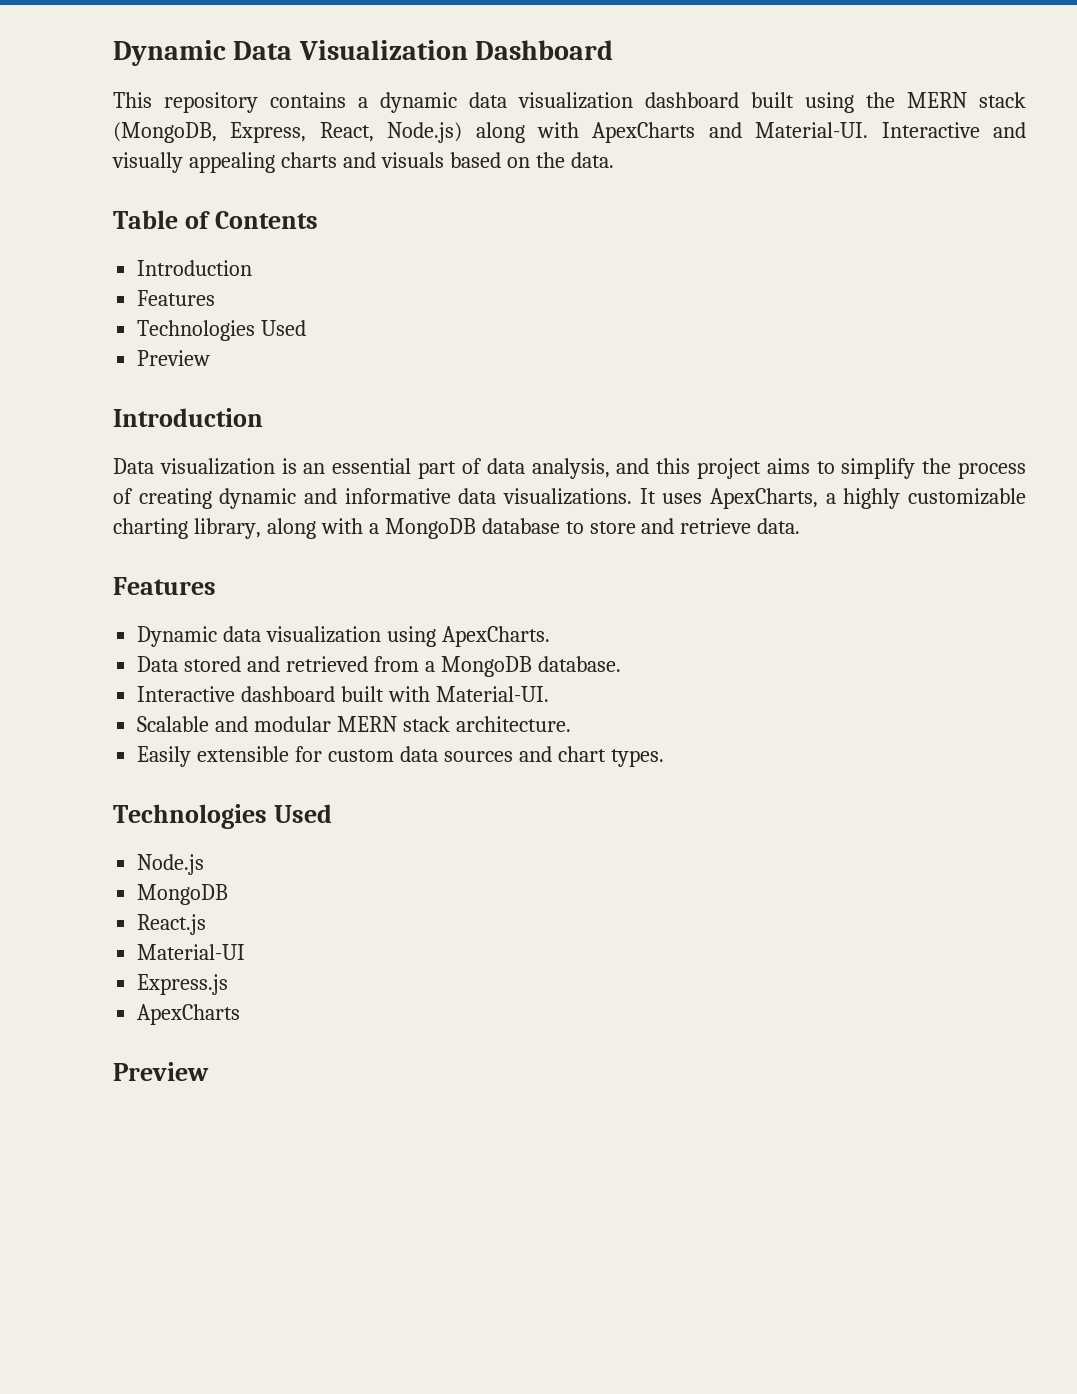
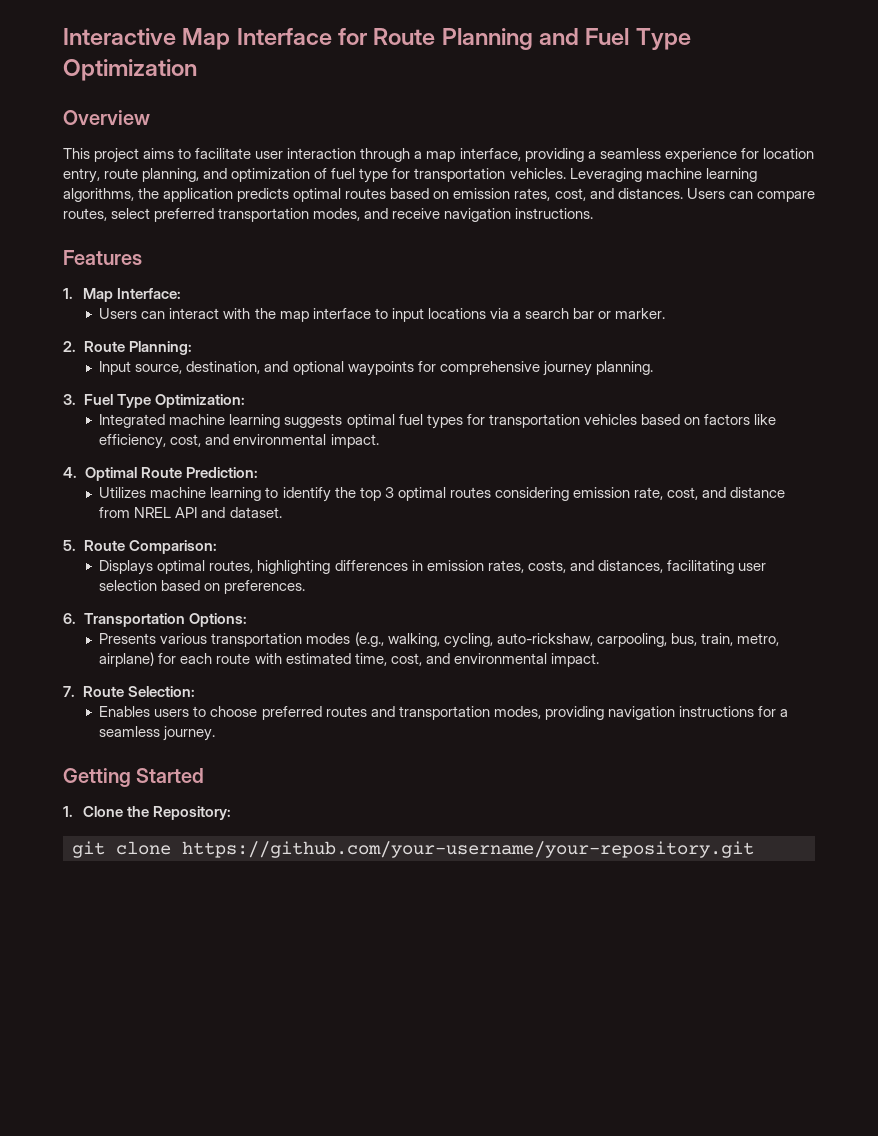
[113,40,614,66] [113,92,1026,113] [113,122,1026,143] [112,152,614,173] [113,210,318,229] [137,260,253,276] [137,290,216,306] [137,320,307,341] [137,350,211,366] [113,408,263,427] [113,458,1026,479] [113,488,1026,509] [113,518,801,539] [113,577,216,595] [137,626,550,647] [137,656,621,677] [137,686,549,702] [137,716,571,732] [137,746,664,767] [113,804,332,829] [137,854,205,875] [137,884,229,905] [137,914,207,935] [137,944,246,960] [137,974,229,995] [137,1004,241,1025] [113,1062,209,1081] Dynamic Data Visualization Dashboard // This repository contains a dynamic data visualization dashboard built using the MERN stack (MongoDB, Express, React, Node.js) along with ApexCharts and Material-UI. Interactive and visually appealing charts and visuals based on the data. // Table of Contents // Introduction // Features // Technologies Used // Preview // Introduction // Data visualization is an essential part of data analysis, and this project aims to simplify the process of creating dynamic and informative data visualizations. It uses ApexCharts, a highly customizable charting library, along with a MongoDB database to store and retrieve data. // Features // Dynamic data visualization using ApexCharts. // Data stored and retrieved from a MongoDB database. // Interactive dashboard built with Material-UI. // Scalable and modular MERN stack architecture. // Easily extensible for custom data sources and chart types. // Technologies Used // Node.js // MongoDB // React.js // Material-UI // Express.js // ApexCharts // Preview -> [63,28,691,50] [63,59,197,81] [63,110,150,125] [63,148,814,163] [63,168,757,183] [63,188,815,202] [63,208,594,222] [63,250,142,265] [63,288,181,302] [99,308,666,322] [63,341,192,355] [99,361,653,376] [63,394,245,408] [99,414,776,429] [99,434,379,449] [63,467,258,481] [99,487,786,502] [99,507,282,518] [63,540,217,554] [99,560,766,575] [99,580,306,594] [63,613,247,627] [99,632,779,648] [99,652,599,667] [63,686,195,697] [99,706,788,720] [99,726,216,741] [63,768,205,787] [63,806,231,820] [72,841,754,858] Interactive Map Interface for Route Planning and Fuel Type Optimization // Overview // This project aims to facilitate user interaction through a map interface, providing a seamless experience for location entry, route planning, and optimization of fuel type for transportation vehicles. Leveraging machine learning algorithms, the application predicts optimal routes based on emission rates, cost, and distances. Users can compare routes, select preferred transportation modes, and receive navigation instructions. // Features // 1. Map Interface: // Users can interact with the map interface to input locations via a search bar or marker. // 2. Route Planning: // Input source, destination, and optional waypoints for comprehensive journey planning. // 3. Fuel Type Optimization: // Integrated machine learning suggests optimal fuel types for transportation vehicles based on factors like efficiency, cost, and environmental impact. // 4. Optimal Route Prediction: // Utilizes machine learning to identify the top 3 optimal routes considering emission rate, cost, and distance from NREL API and dataset. // 5. Route Comparison: // Displays optimal routes, highlighting differences in emission rates, costs, and distances, facilitating user selection based on preferences. // 6. Transportation Options: // Presents various transportation modes (e.g., walking, cycling, auto-rickshaw, carpooling, bus, train, metro, airplane) for each route with estimated time, cost, and environmental impact. // 7. Route Selection: // Enables users to choose preferred routes and transportation modes, providing navigation instructions for a seamless journey. // Getting Started // 1. Clone the Repository: // git clone https://github.com/your-username/your-repository.git

